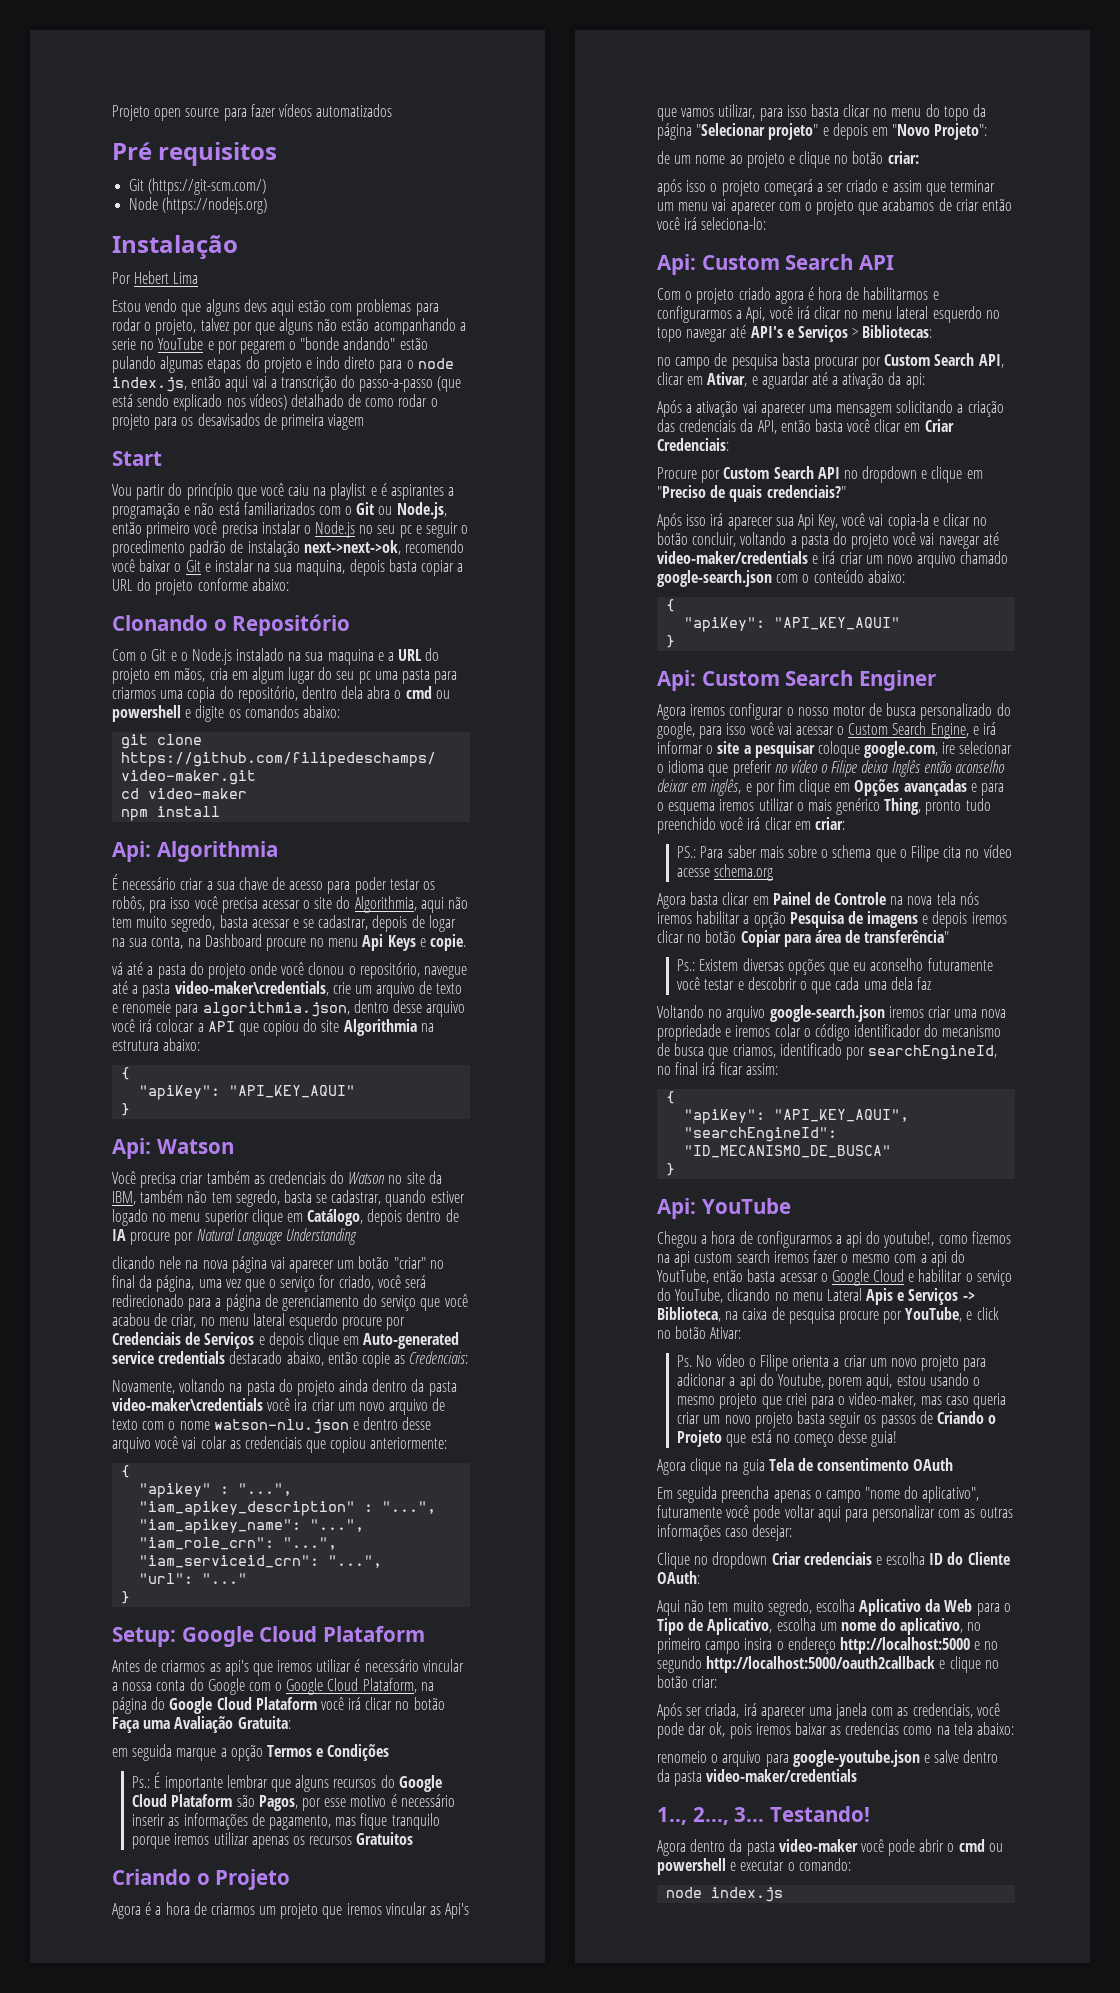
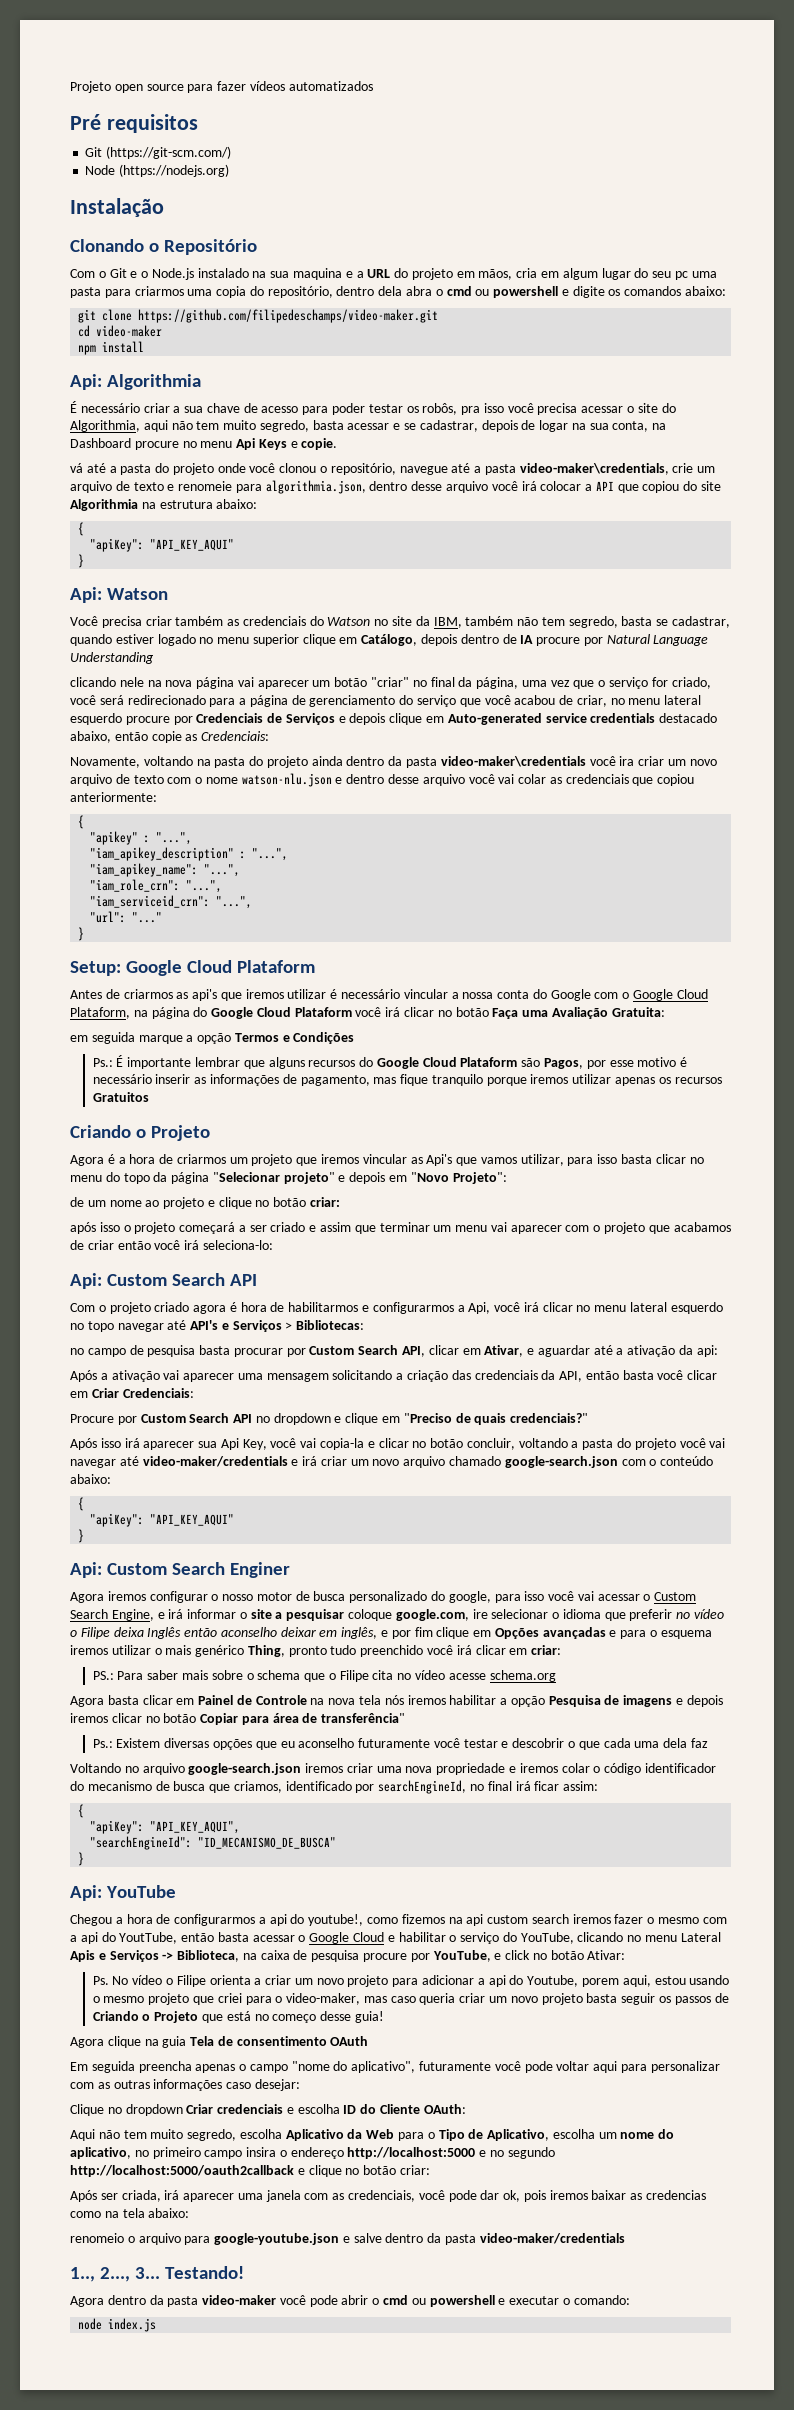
[112,271,199,284] [112,299,439,316] [112,318,466,335] [112,337,428,354] [112,356,454,373] [112,375,462,392] [112,394,438,411] [112,413,365,430] [112,451,162,466] [112,483,455,500] [112,502,447,519] [112,521,469,538] [112,540,464,557] [112,559,464,576] [112,578,289,595] // Por Hebert Lima // Estou vendo que alguns devs aqui estão com problemas para rodar o projeto, talvez por que alguns não estão acompanhando a serie no YouTube e por pegarem o "bonde andando" estão pulando algumas etapas do projeto e indo direto para o node index.js, então aqui vai a transcrição do passo-a-passo (que está sendo explicado nos vídeos) detalhado de como rodar o projeto para os desavisados de primeira viagem // Start // Vou partir do princípio que você caiu na playlist e é aspirantes a programação e não está familiarizados com o Git ou Node.js, então primeiro você precisa instalar o Node.js no seu pc e seguir o procedimento padrão de instalação next->next->ok, recomendo você baixar o Git e instalar na sua maquina, depois basta copiar a URL do projeto conforme abaixo: -> (164, 207) none

